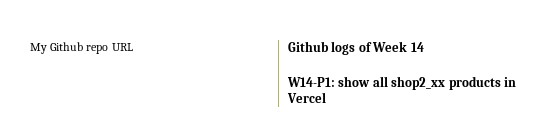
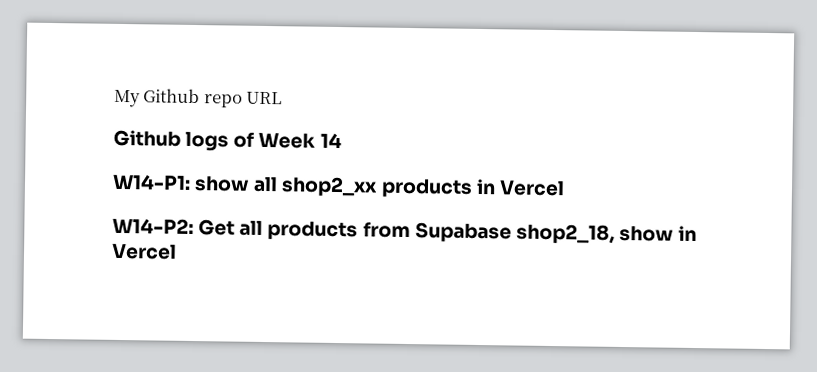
(326, 97) none -> [112,217,698,244] [111,243,177,260] // W14-P2: Get all products from Supabase shop2_18, show in Vercel

